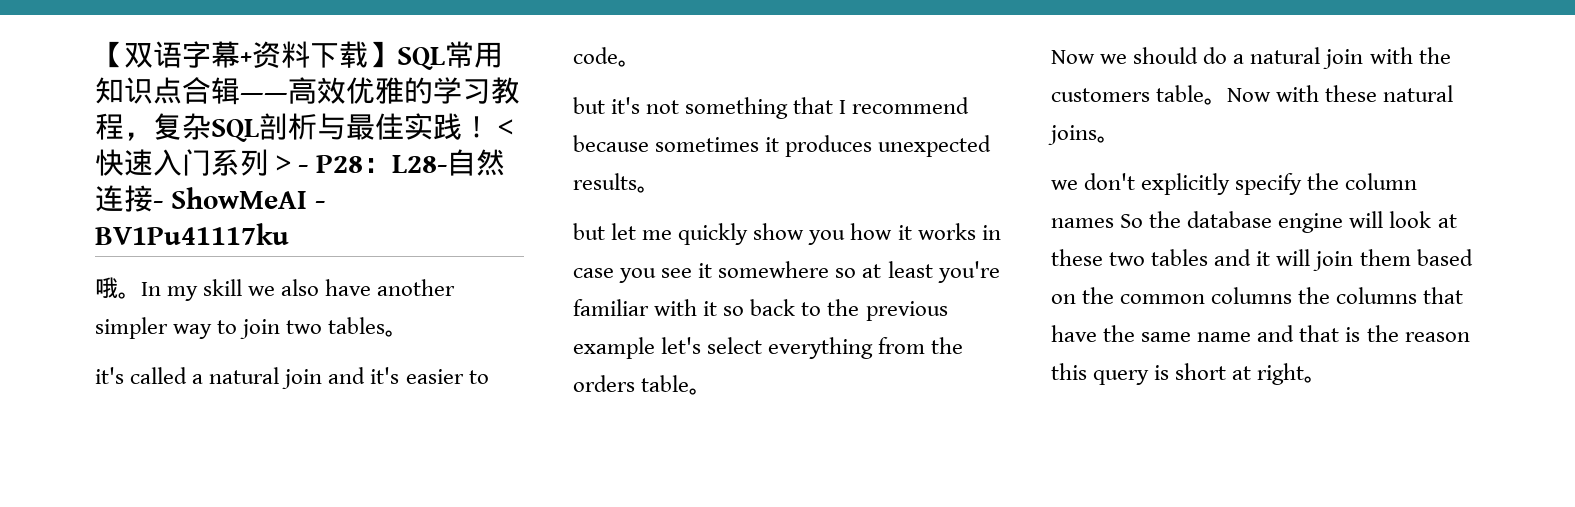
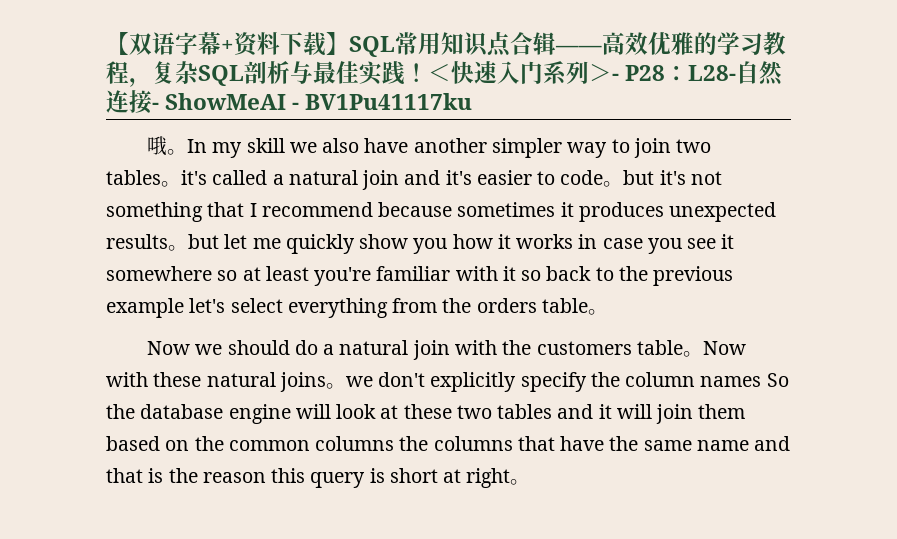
(409, 333) // -> (181, 184) none
(641, 63) // -> (624, 184) none
(660, 189) // -> (188, 248) none
(1120, 139) // -> (346, 386) none

